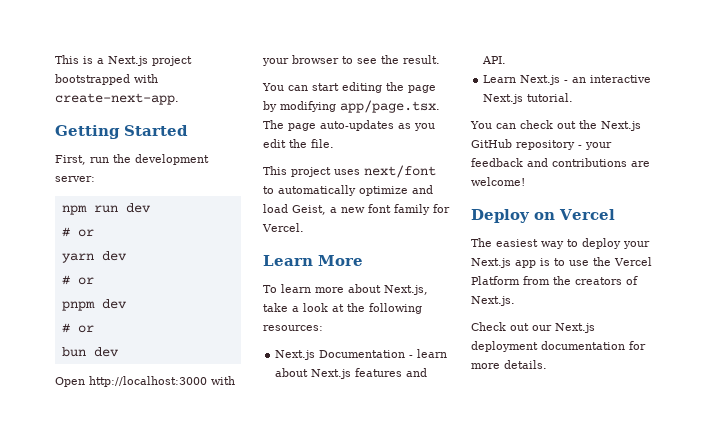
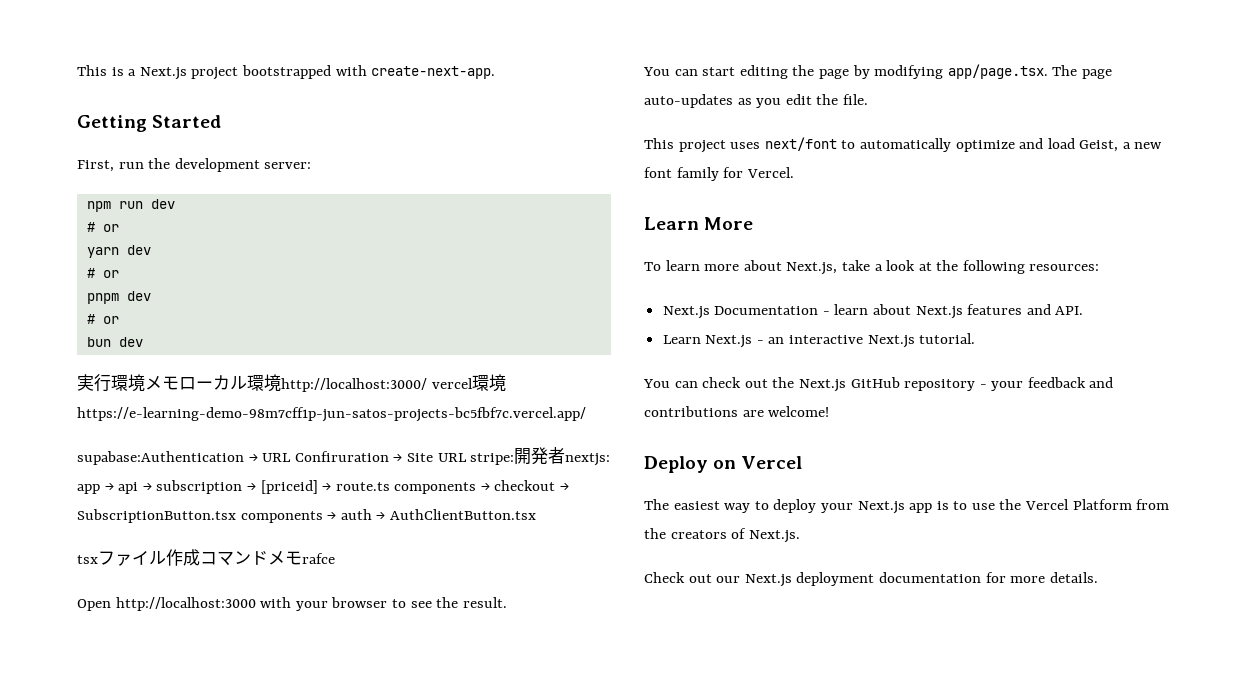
(119, 352) none -> [77,374,506,392] [77,407,586,422] [77,447,611,466] [77,480,570,494] [77,509,536,523] [77,549,335,566] // 実行環境メモローカル環境http://localhost:3000/ vercel環境https://e-learning-demo-98m7cff1p-jun-satos-projects-bc5fbf7c.vercel.app/ // supabase:Authentication → URL Confiruration → Site URL stripe:開発者nextjs: app → api → subscription → [priceid] → route.ts components → checkout → SubscriptionButton.tsx components → auth → AuthClientButton.tsx // tsxファイル作成コマンドメモrafce

